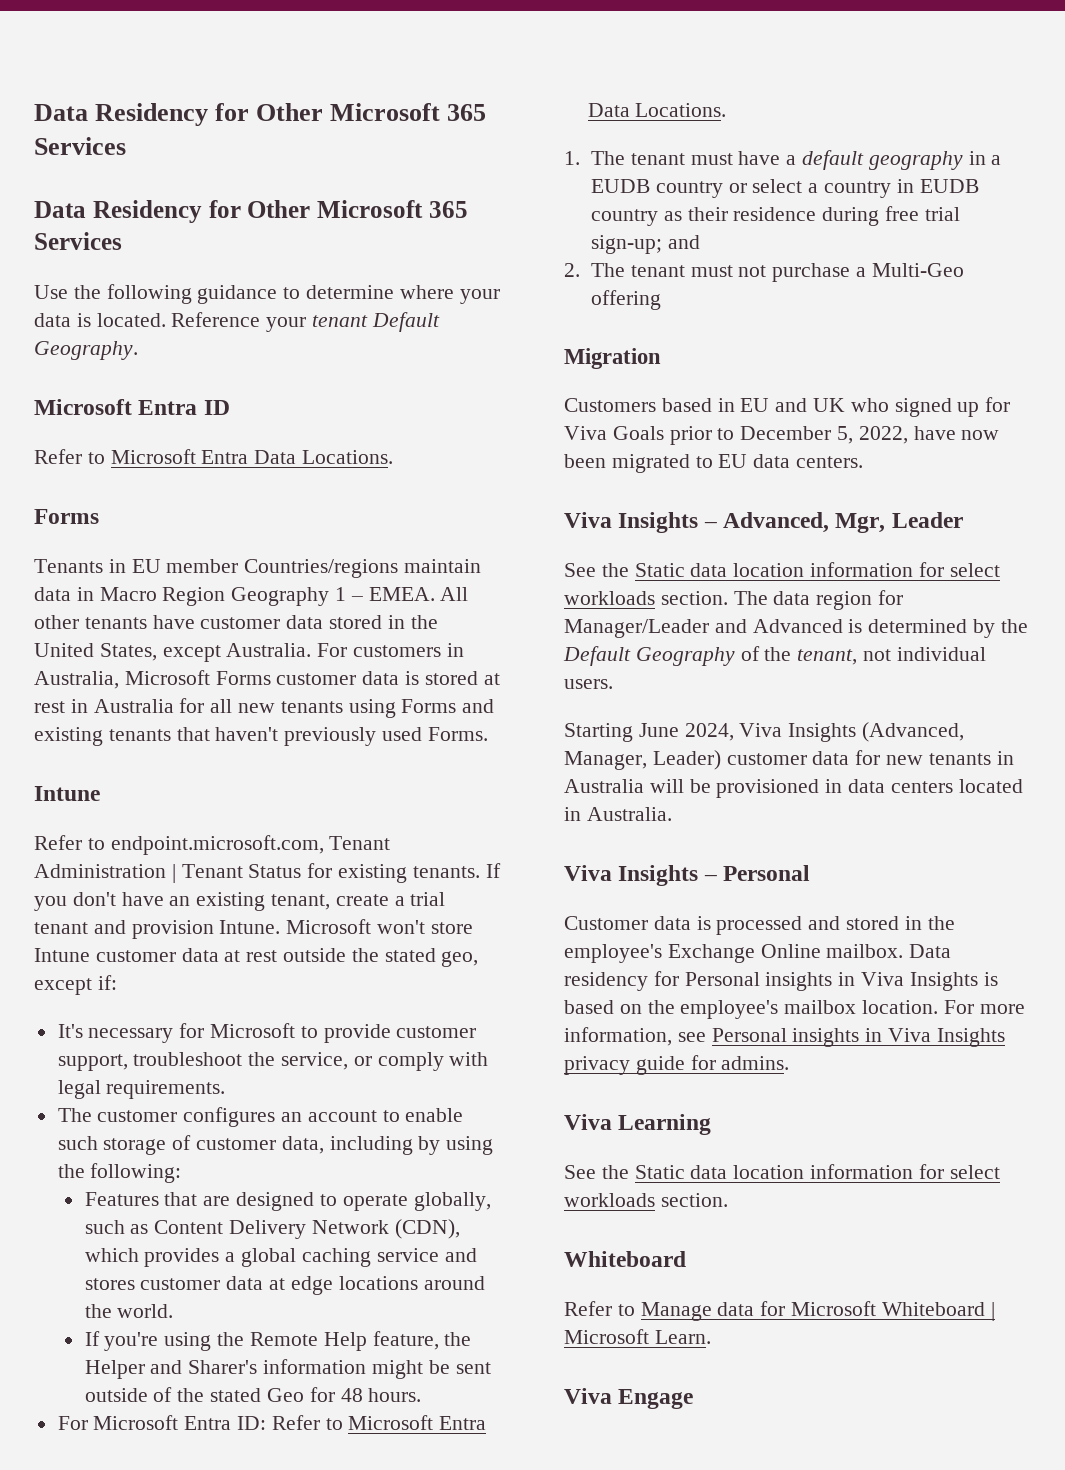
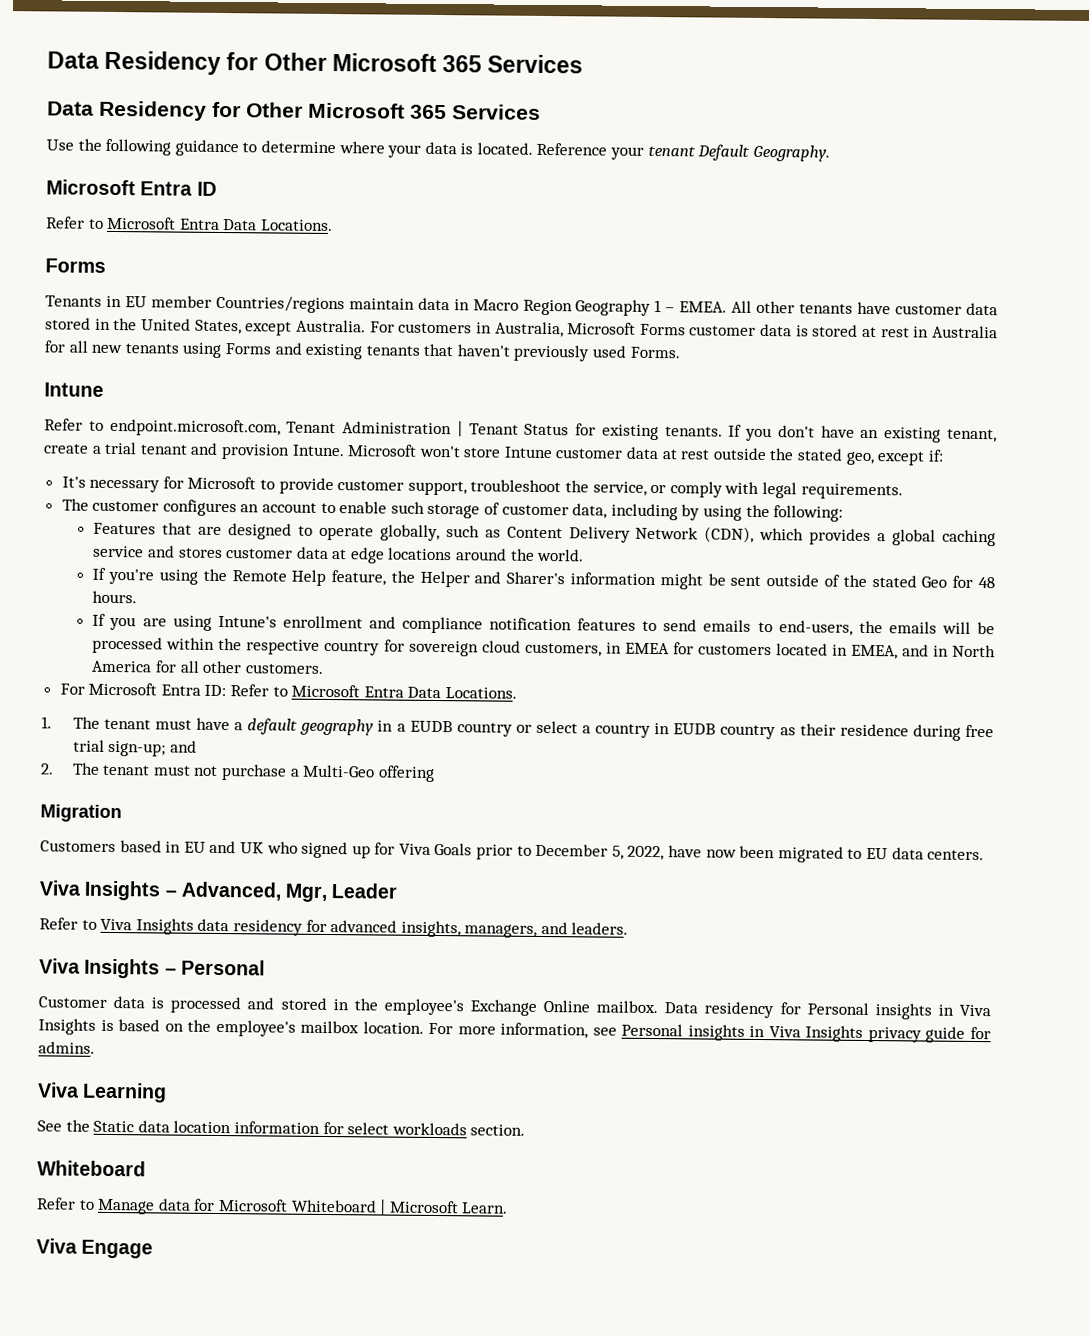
(422, 1395) none -> [92,613,996,636] [92,636,997,660] [91,660,324,674] // If you are using Intune's enrollment and compliance notification features to send emails to end-users, the emails will be processed within the respective country for sovereign cloud customers, in EMEA for customers located in EMEA, and in North America for all other customers.
[564,562,1000,577] [564,590,904,610] [564,619,1028,638] [563,646,986,666] [564,679,613,689] [564,722,965,742] [564,750,1014,770] [564,779,1023,798] [564,807,672,821] See the Static data location information for select workloads section. The data region for Manager/Leader and Advanced is determined by the Default Geography of the tenant, not individual users. // Starting June 2024, Viva Insights (Advanced, Manager, Leader) customer data for new tenants in Australia will be provisioned in data centers located in Australia. -> [39,917,629,938] Refer to Viva Insights data residency for advanced insights, managers, and leaders.

